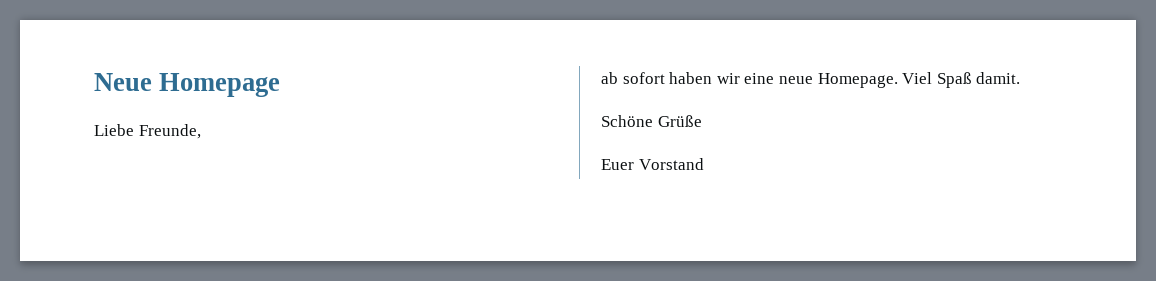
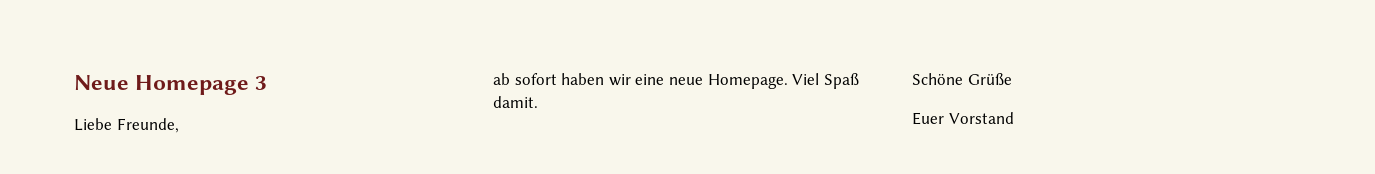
(281, 85) none -> [255,76,268,90] 3

